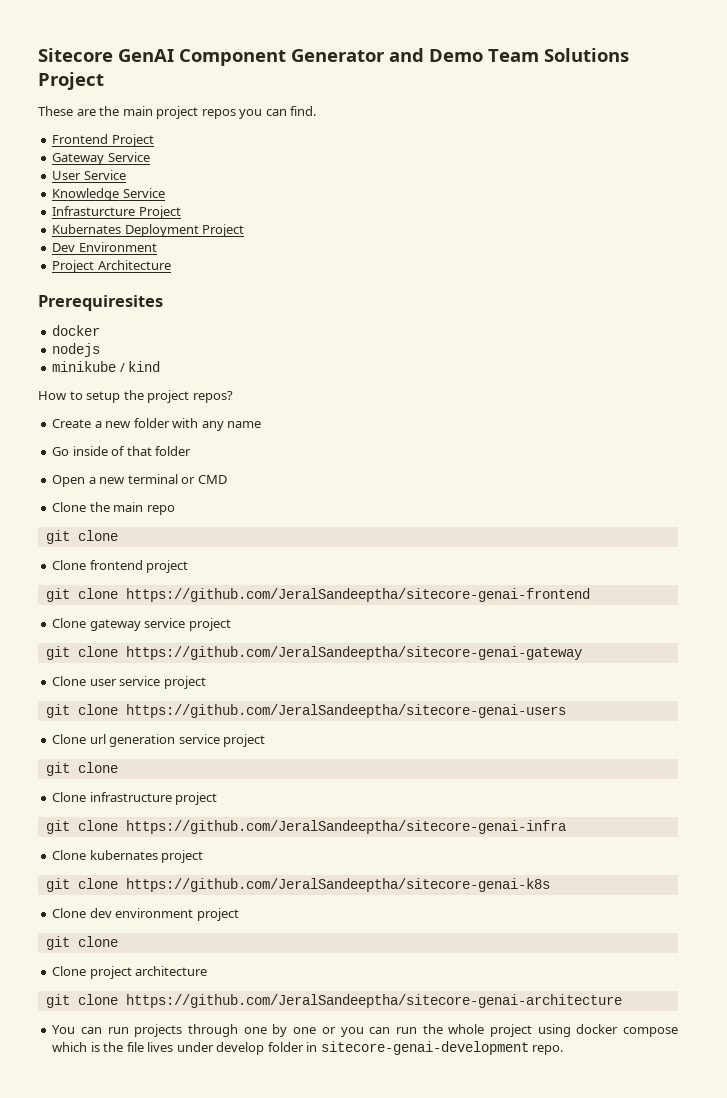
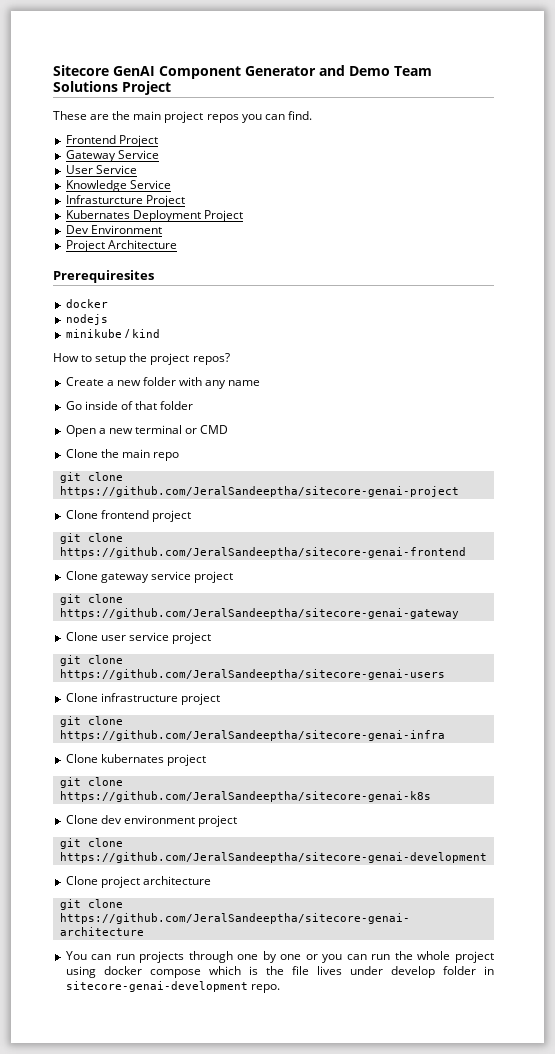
(118, 535) none -> [59,486,459,497] https://github.com/JeralSandeeptha/sitecore-genai-project
[52,734,266,747] [45,762,118,776] // Clone url generation service project // git clone -> (445, 674) none
(118, 941) none -> [59,852,487,863] https://github.com/JeralSandeeptha/sitecore-genai-development

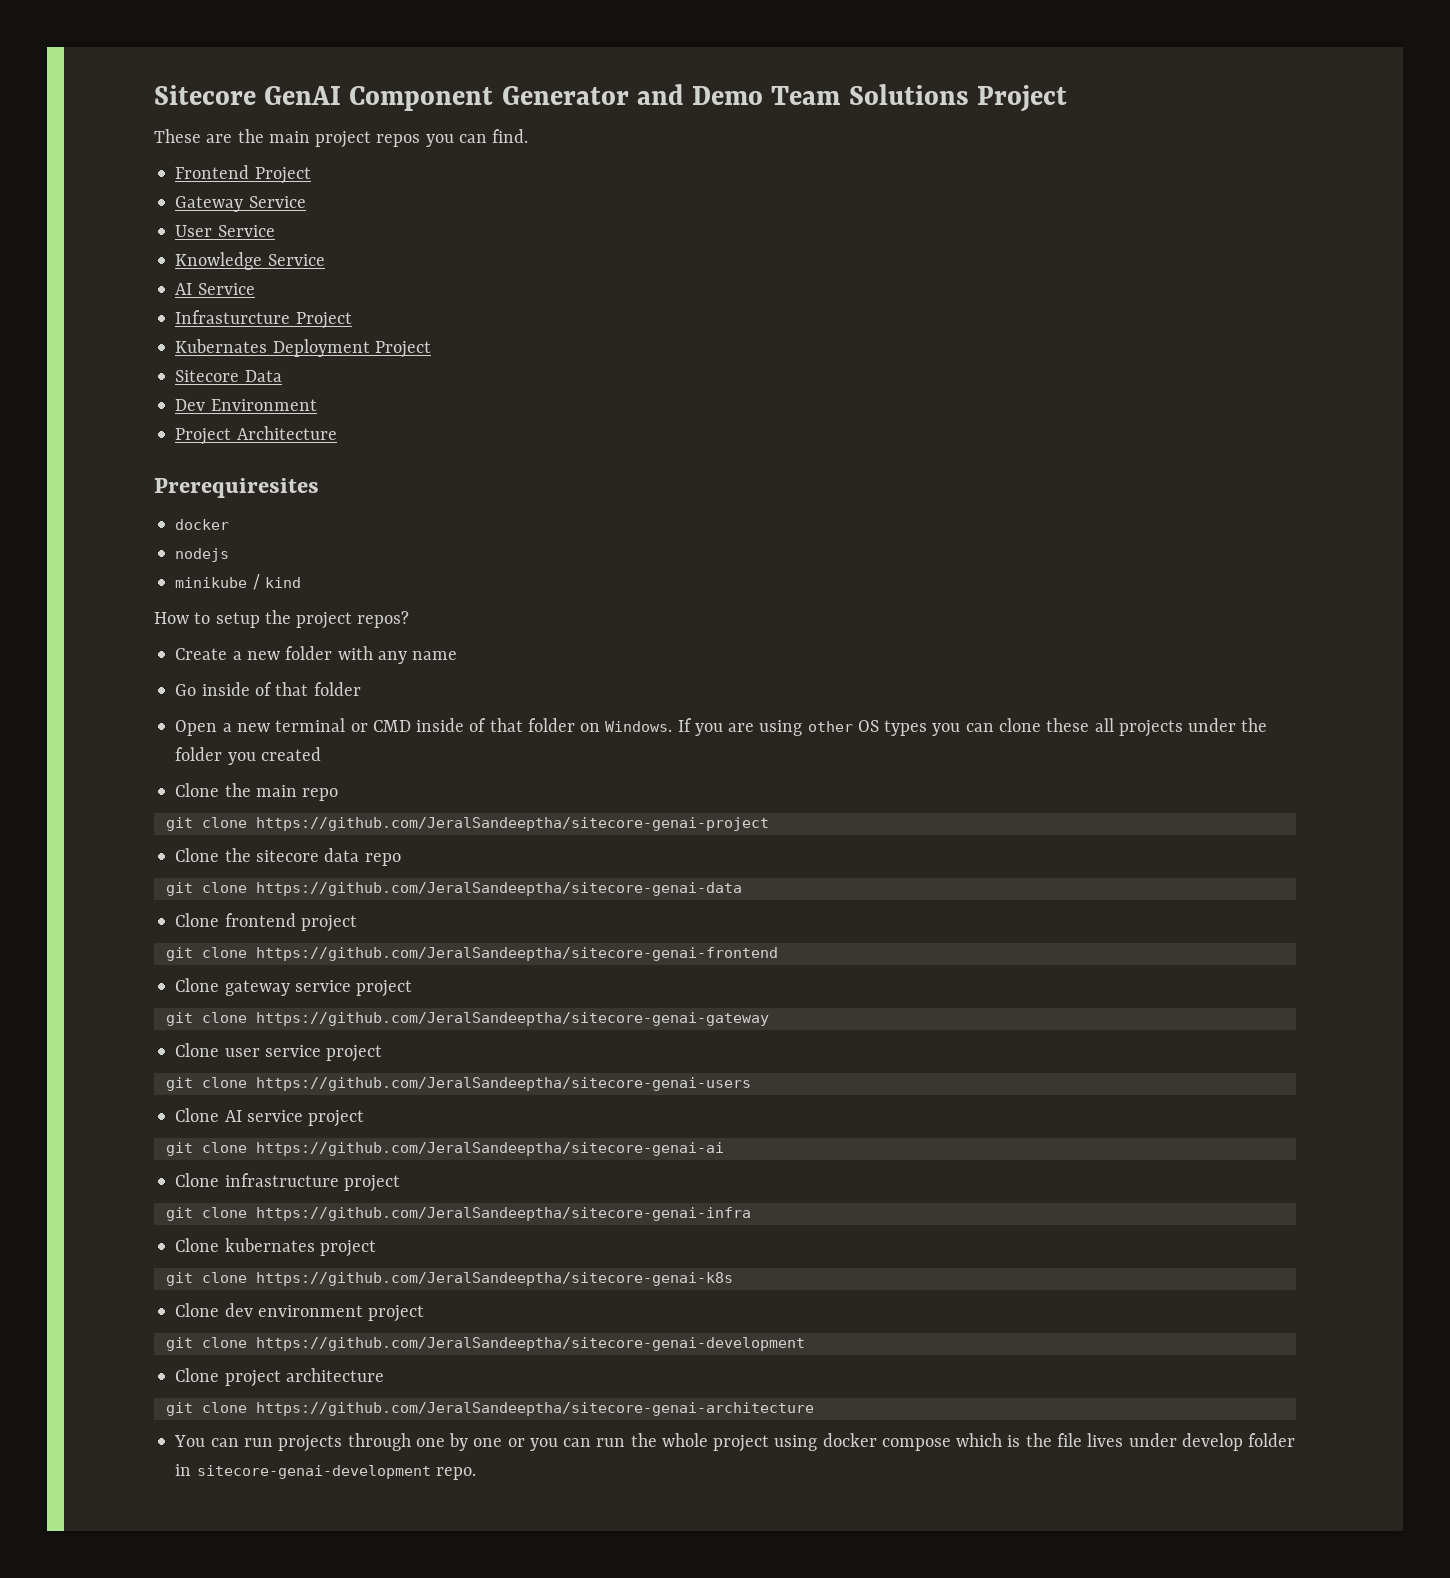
(171, 184) none -> [175,283,255,295] // AI Service
(243, 216) none -> [175,370,282,382] // Sitecore Data
(229, 429) none -> [416,718,1268,737] [175,747,321,765] inside of that folder on Windows. If you are using other OS types you can clone these all projects under the folder you created
(459, 491) none -> [175,848,401,866] [165,882,742,896] // Clone the sitecore data repo // git clone https://github.com/JeralSandeeptha/sitecore-genai-data
(445, 674) none -> [175,1108,365,1127] [165,1142,724,1156] // Clone AI service project // git clone https://github.com/JeralSandeeptha/sitecore-genai-ai

